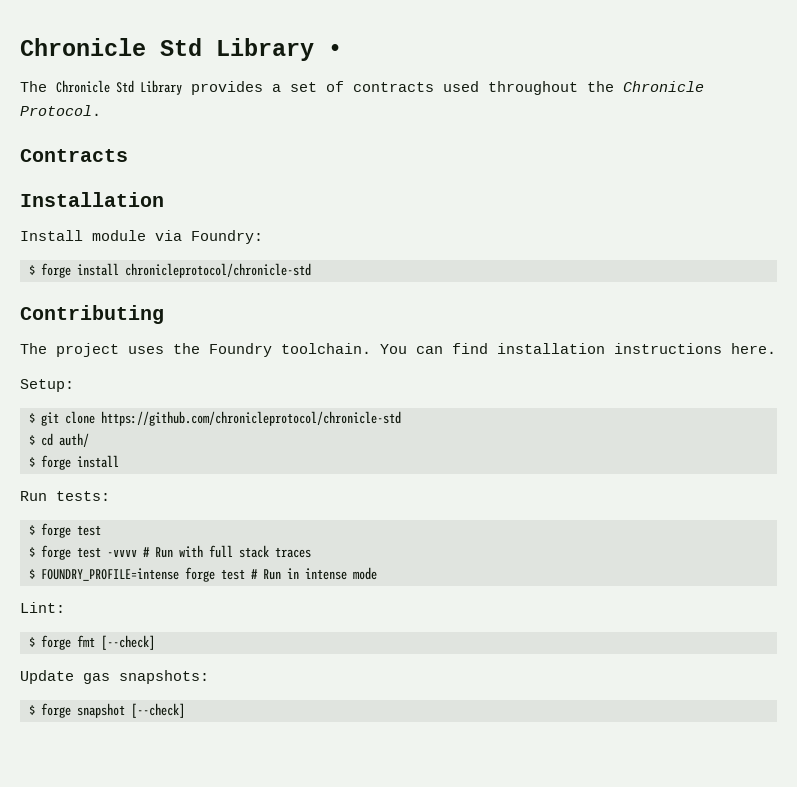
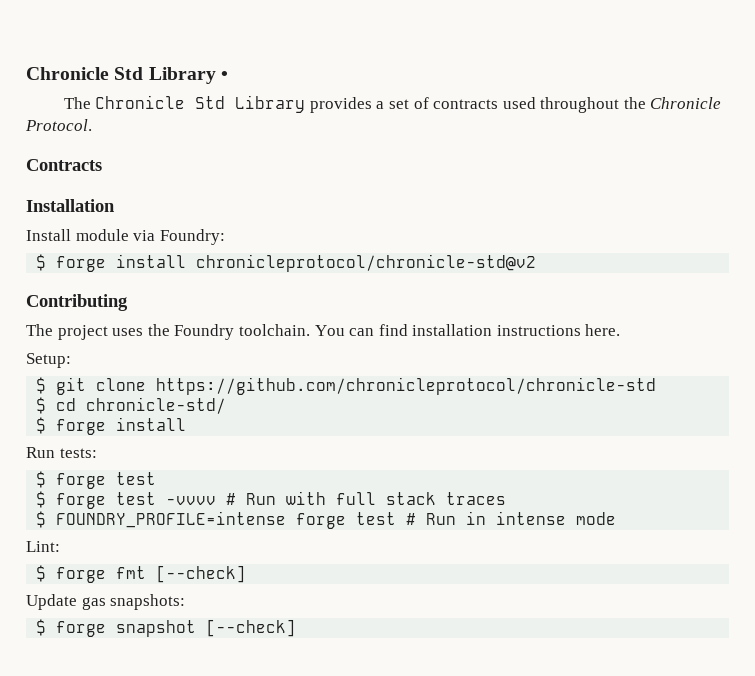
[125,263,311,278] chronicleprotocol/chronicle-std -> [196,254,537,272] chronicleprotocol/chronicle-std@v2
[59,433,89,447] auth/ -> [86,397,227,414] chronicle-std/

